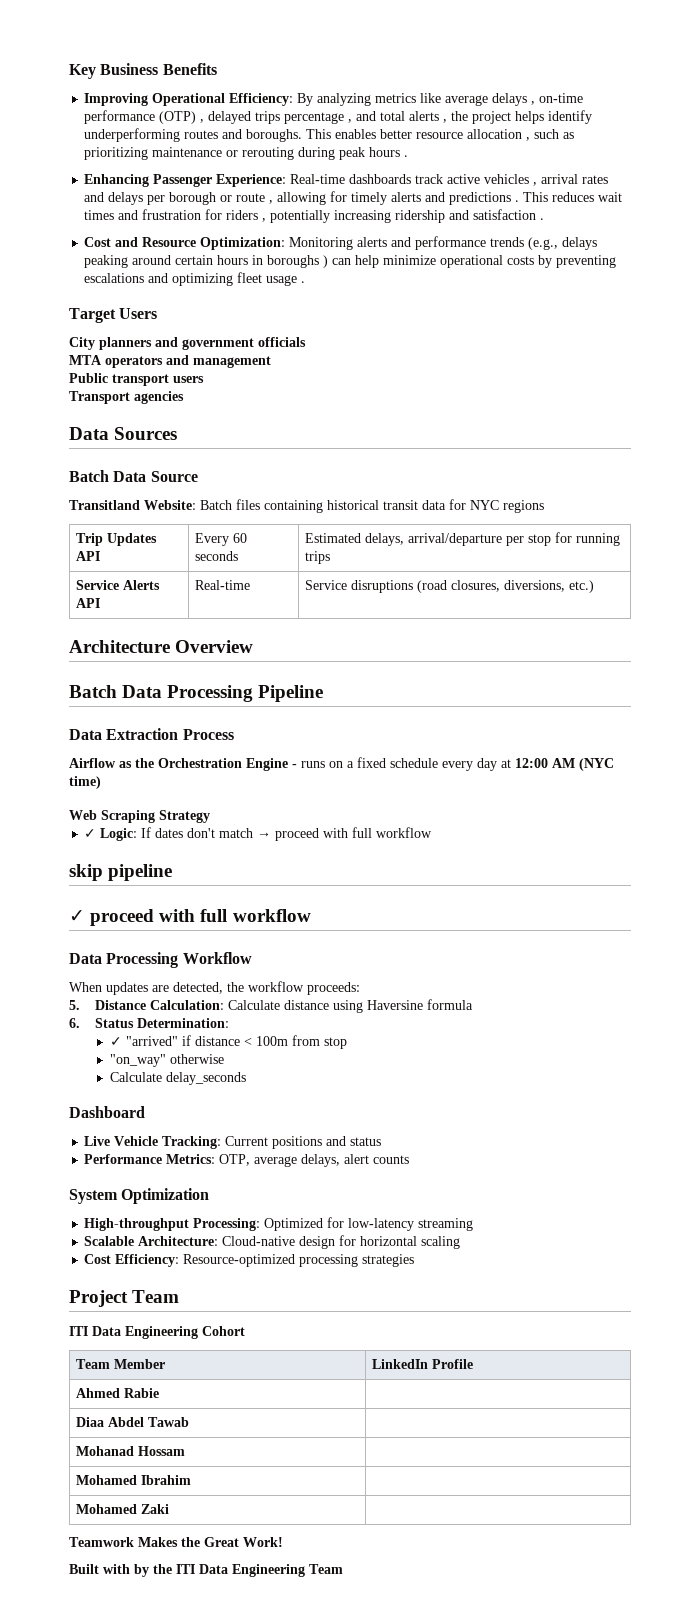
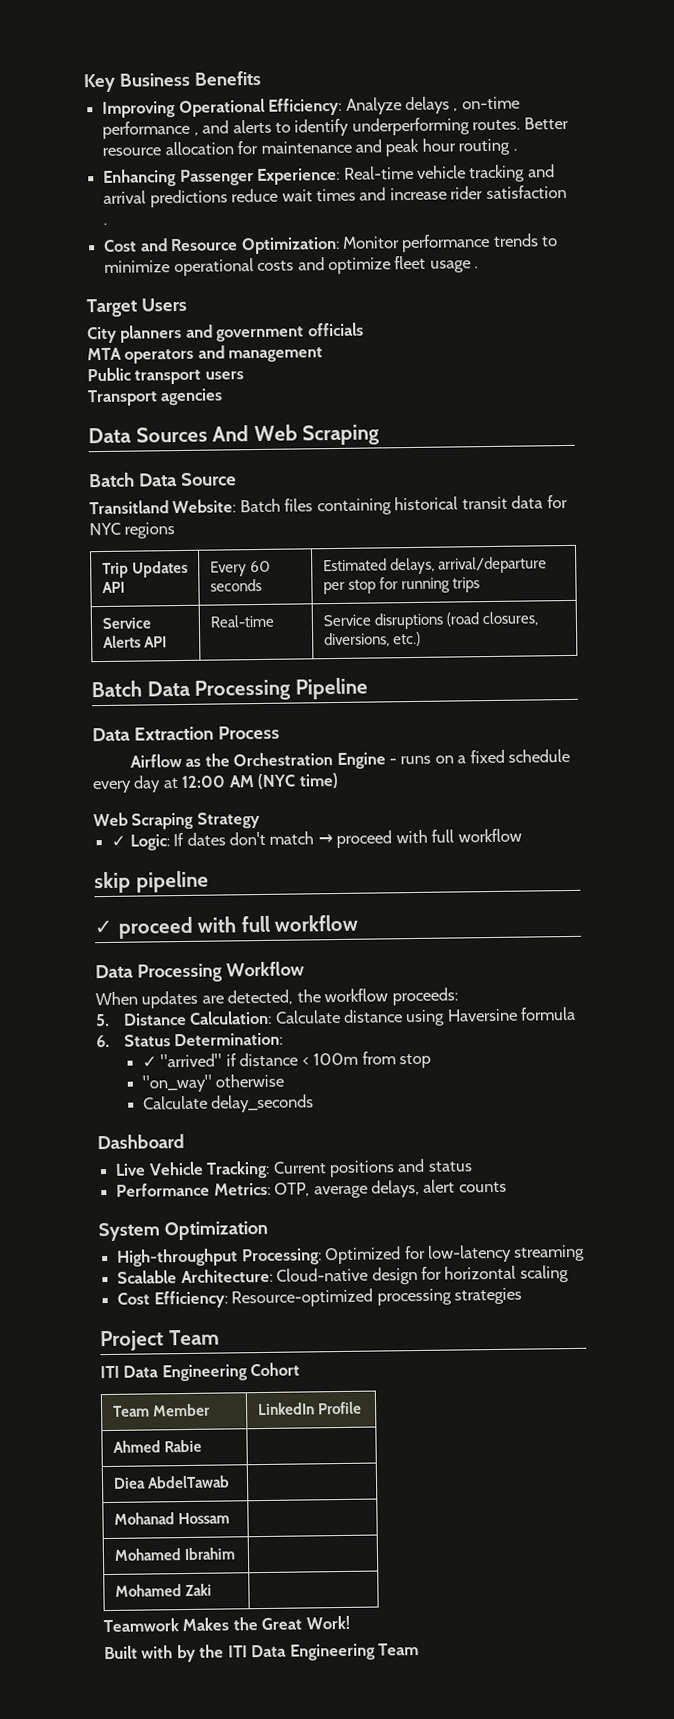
[297,93,584,106] [84,110,593,124] [84,128,575,142] [84,147,401,160] By analyzing metrics like average delays , on-time performance (OTP) , delayed trips percentage , and total alerts , the project helps identify underperforming routes and boroughs. This enables better resource allocation , such as prioritizing maintenance or rerouting during peak hours -> [345,96,520,115] [102,116,569,139] [102,138,511,157] Analyze delays , on-time performance , and alerts to identify underperforming routes. Better resource allocation for maintenance and peak hour routing
[349,174,609,186] [84,191,623,205] [84,209,470,223] dashboards track active vehicles , arrival rates and delays per borough or route , allowing for timely alerts and predictions . This reduces wait times and frustration for riders , potentially increasing ridership and -> [416,164,555,183] [103,186,484,208] vehicle tracking and arrival predictions reduce wait times and increase rider
[289,236,598,250] [84,255,617,268] [84,273,234,286] Monitoring alerts and performance trends (e.g., delays peaking around certain hours in boroughs ) can help minimize operational costs by preventing escalations and optimizing -> [341,233,559,253] [104,257,391,277] Monitor performance trends to minimize operational costs and optimize
(178, 433) none -> [212,424,381,446] And Web Scraping
[69,640,254,653] // Architecture Overview -> (421, 639) none
[76,1417,190,1427] Diaa Abdel Tawab -> [112,1475,230,1489] Diea AbdelTawab

